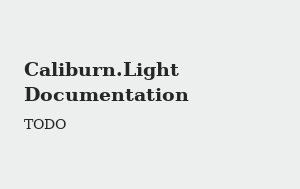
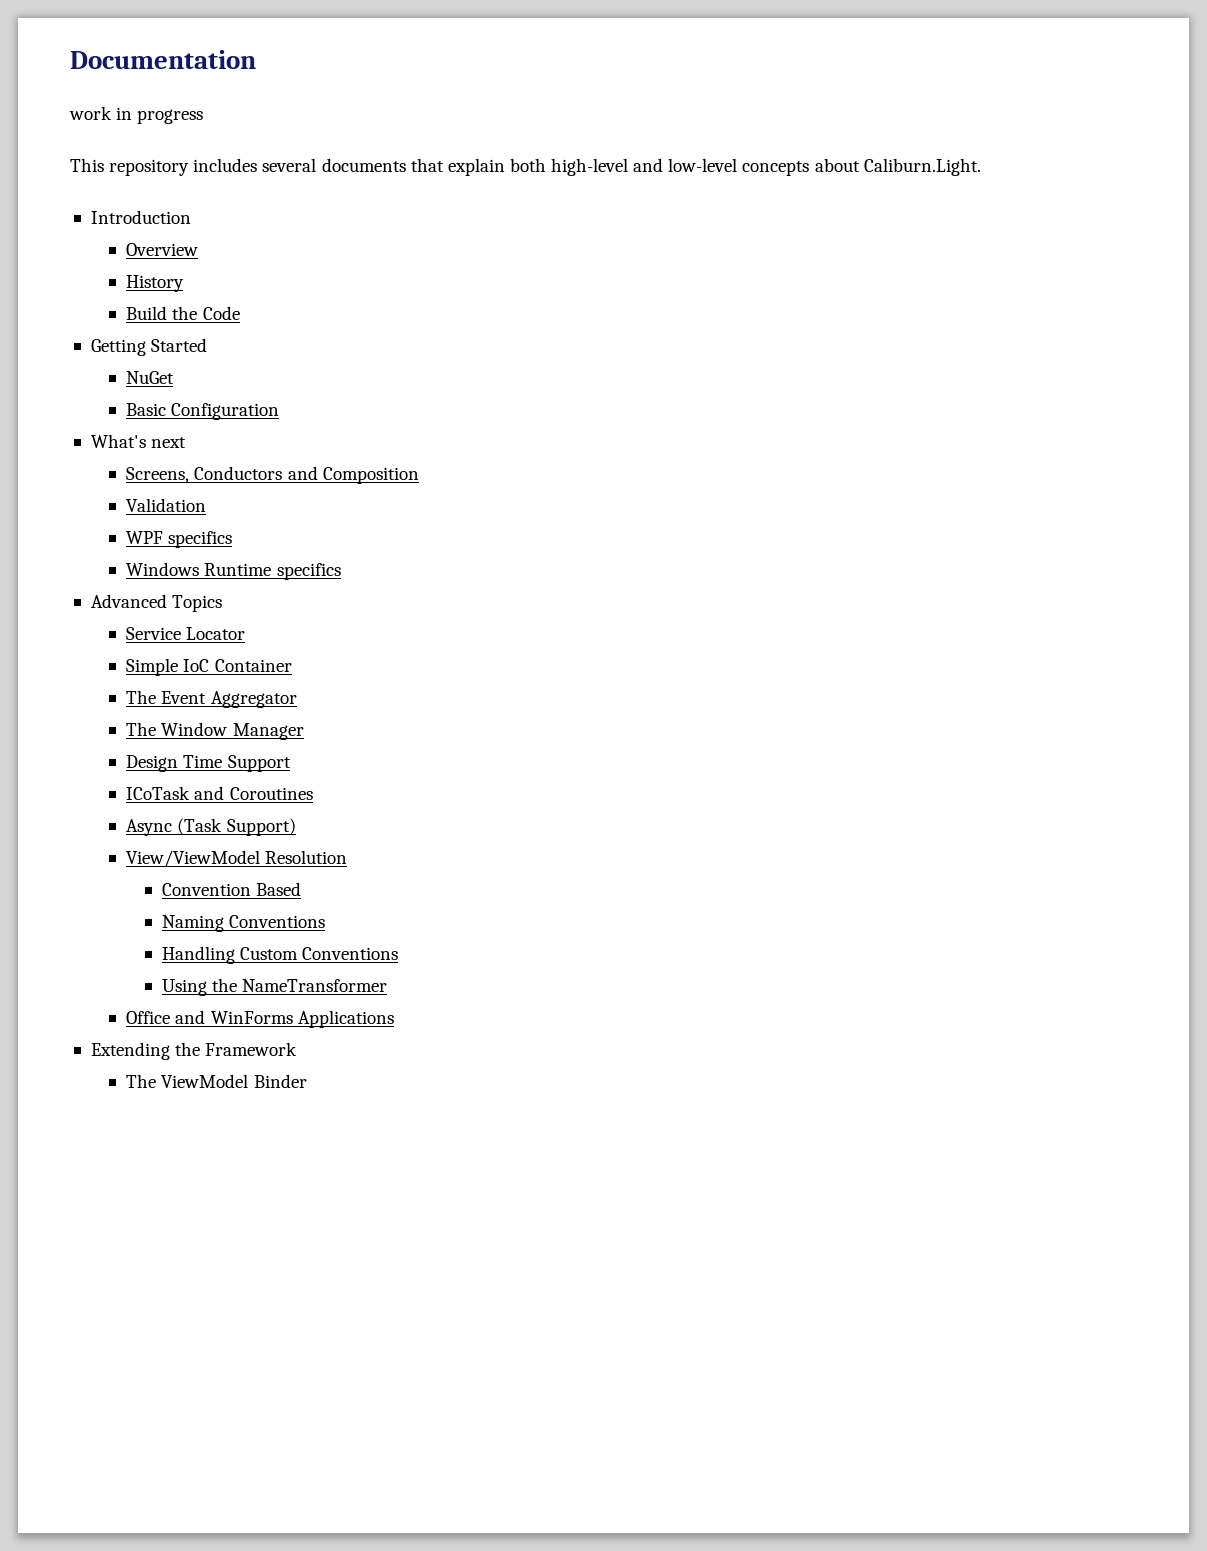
[24,62,179,80] Caliburn.Light -> (70, 59) none
[24,119,66,129] TODO -> [69,106,204,124] [70,158,981,176] [90,210,191,224] [126,243,199,256] [126,275,185,292] [126,306,240,320] [90,338,208,356] [126,371,175,384] [126,403,280,420] [90,434,187,448] [126,466,419,484] [126,498,207,512] [126,531,233,548] [126,562,341,580] [90,594,223,612] [126,627,246,640] [126,658,292,676] [126,690,297,708] [126,722,304,740] [126,755,291,772] [126,786,313,800] [126,818,296,836] [126,850,348,867] [161,882,301,896] [161,915,325,932] [161,946,399,964] [161,978,388,996] [126,1010,394,1028] [90,1042,298,1060] [126,1074,307,1088] work in progress // This repository includes several documents that explain both high-level and low-level concepts about Caliburn.Light. // Introduction // Overview // History // Build the Code // Getting Started // NuGet // Basic Configuration // What's next // Screens, Conductors and Composition // Validation // WPF specifics // Windows Runtime specifics // Advanced Topics // Service Locator // Simple IoC Container // The Event Aggregator // The Window Manager // Design Time Support // ICoTask and Coroutines // Async (Task Support) // View/ViewModel Resolution // Convention Based // Naming Conventions // Handling Custom Conventions // Using the NameTransformer // Office and WinForms Applications // Extending the Framework // The ViewModel Binder

